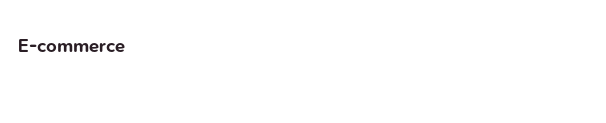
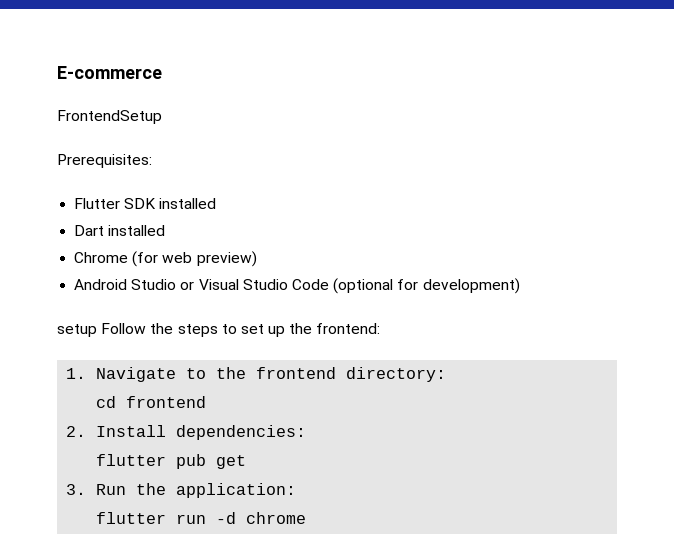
(125, 46) none -> [57,110,162,124] [57,154,152,168] [74,198,217,209] [74,225,166,236] [74,251,257,267] [74,278,520,294] [57,323,381,337] [66,367,447,382] [96,396,207,408] [66,425,307,440] [96,454,247,469] [66,483,297,498] [96,512,307,524] // FrontendSetup // Prerequisites: // Flutter SDK installed // Dart installed // Chrome (for web preview) // Android Studio or Visual Studio Code (optional for development) // setup Follow the steps to set up the frontend: // 1. Navigate to the frontend directory: // cd frontend // 2. Install dependencies: // flutter pub get // 3. Run the application: // flutter run -d chrome

